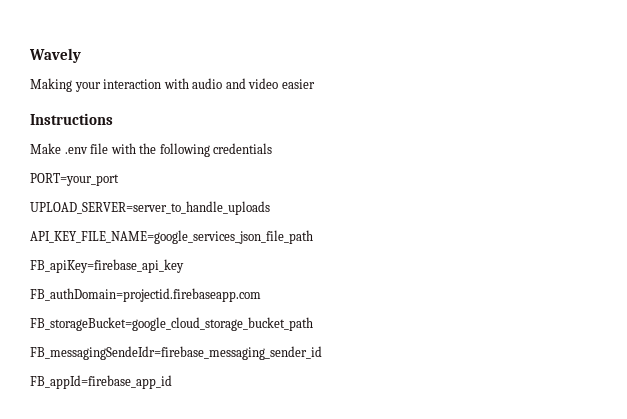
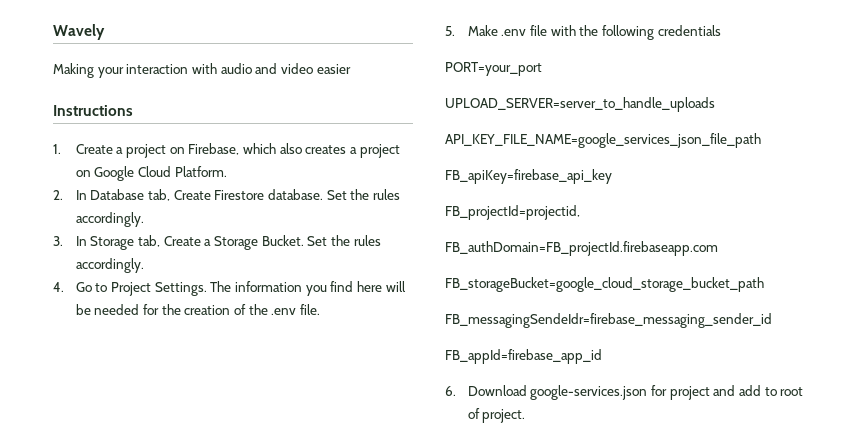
(113, 119) none -> [53,143,400,158] [75,166,227,181] [53,189,400,201] [75,212,144,227] [53,235,381,250] [75,258,144,273] [53,281,406,296] [75,304,320,315] [445,26,455,36] 1. Create a project on Firebase, which also creates a project on Google Cloud Platform. // 2. In Database tab, Create Firestore database. Set the rules accordingly. // 3. In Storage tab, Create a Storage Bucket. Set the rules accordingly. // 4. Go to Project Settings. The information you find here will be needed for the creation of the .env file. // 5.
[30,288,261,302] FB_authDomain=projectid.firebaseapp.com -> [445,205,580,220] [445,241,718,256] FB_projectId=projectid, // FB_authDomain=FB_projectId.firebaseapp.com
(172, 382) none -> [445,385,804,400] [467,408,526,423] // 6. Download google-services.json for project and add to root of project.

